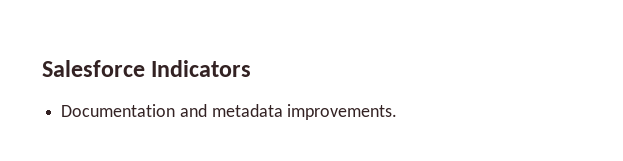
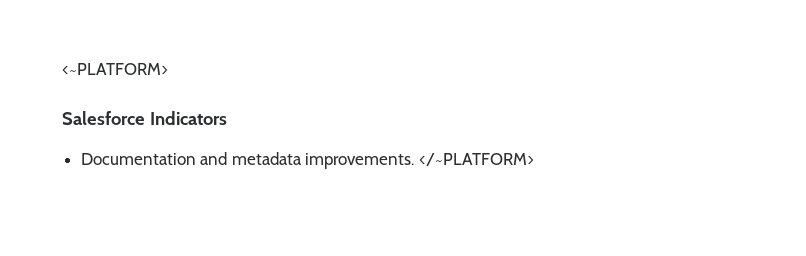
(42, 68) none -> [62,63,168,75] <~PLATFORM> //
(398, 112) none -> [419,153,535,166] </~PLATFORM>

